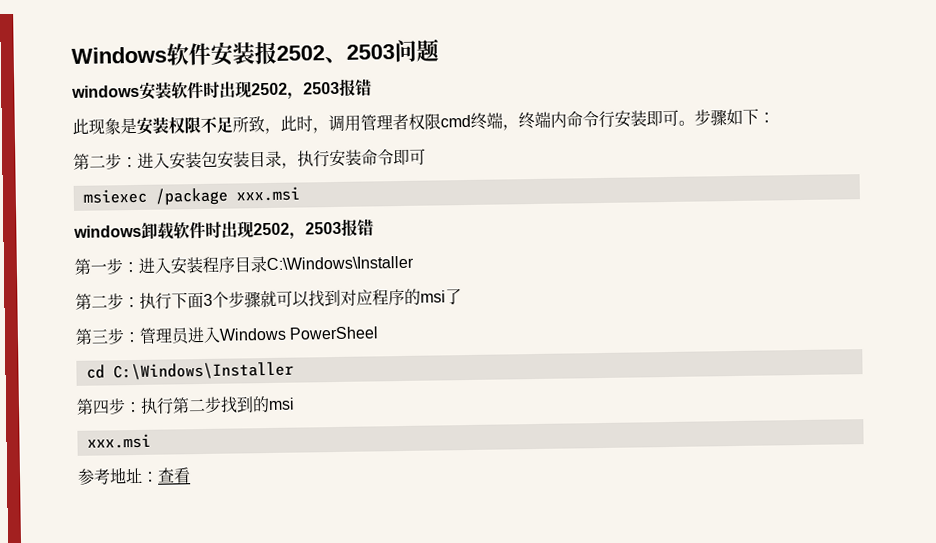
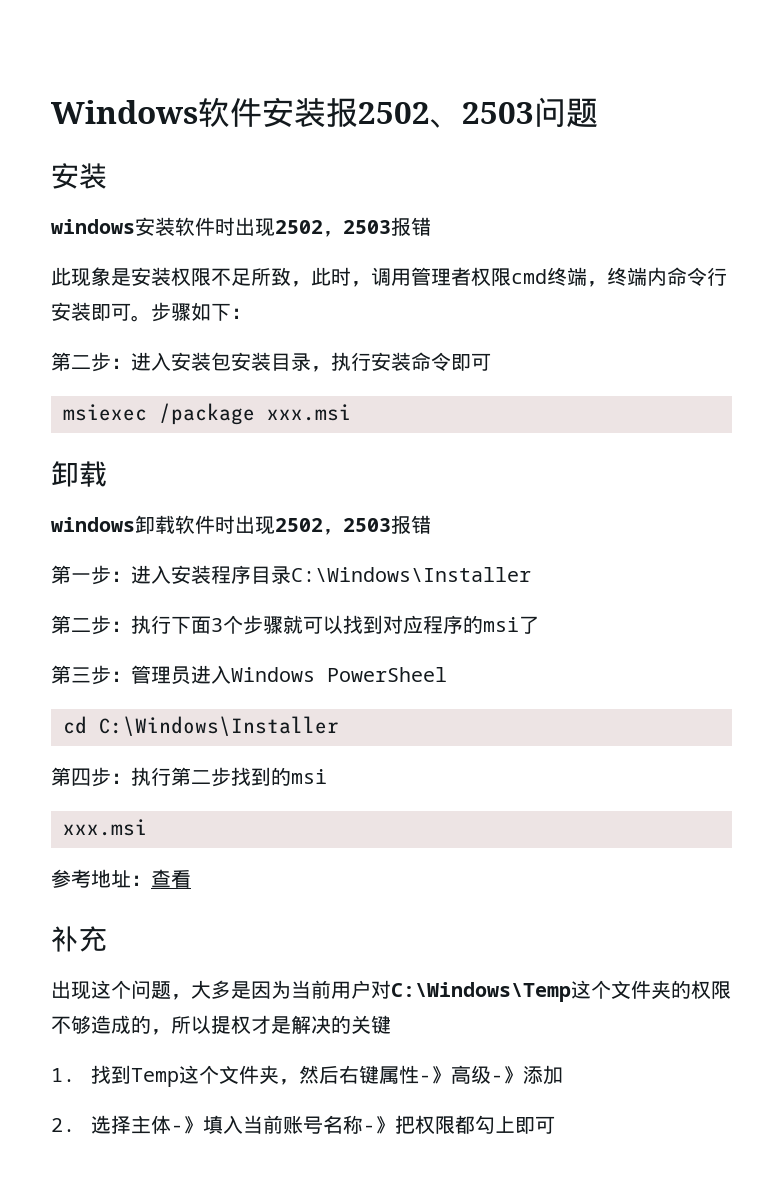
(439, 50) none -> [51,163,107,189] // 安装
(300, 194) none -> [51,461,107,487] // 卸载
(191, 475) none -> [51,926,107,952] [51,980,731,1002] [51,1015,391,1035] [51,1065,563,1087] [51,1115,555,1134] // 补充 // 出现这个问题，大多是因为当前用户对C:\Windows\Temp这个文件夹的权限不够造成的，所以提权才是解决的关键 // 1.找到Temp这个文件夹，然后右键属性-》高级-》添加 // 2.选择主体-》填入当前账号名称-》把权限都勾上即可

